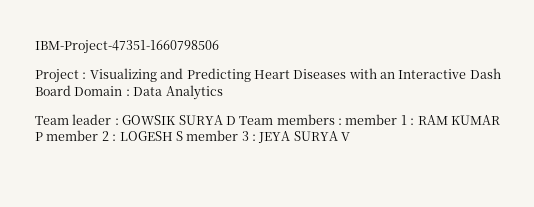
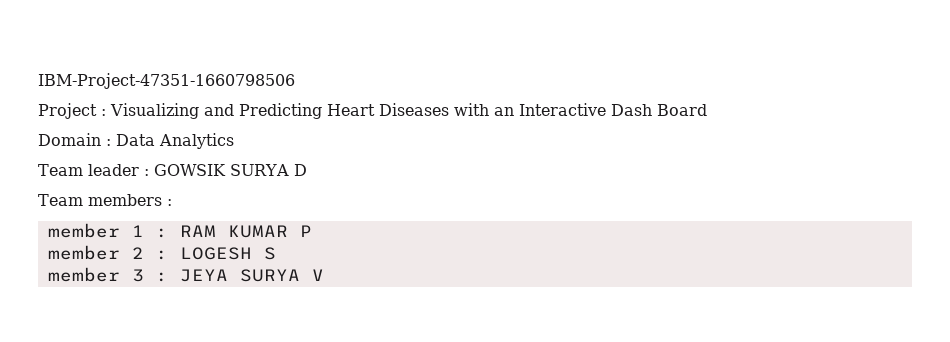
(71, 90) none -> (707, 110) //
(236, 120) none -> (307, 170) //
(342, 121) none -> (172, 202) //
(43, 136) none -> (312, 231) //
(183, 136) none -> (276, 253) //

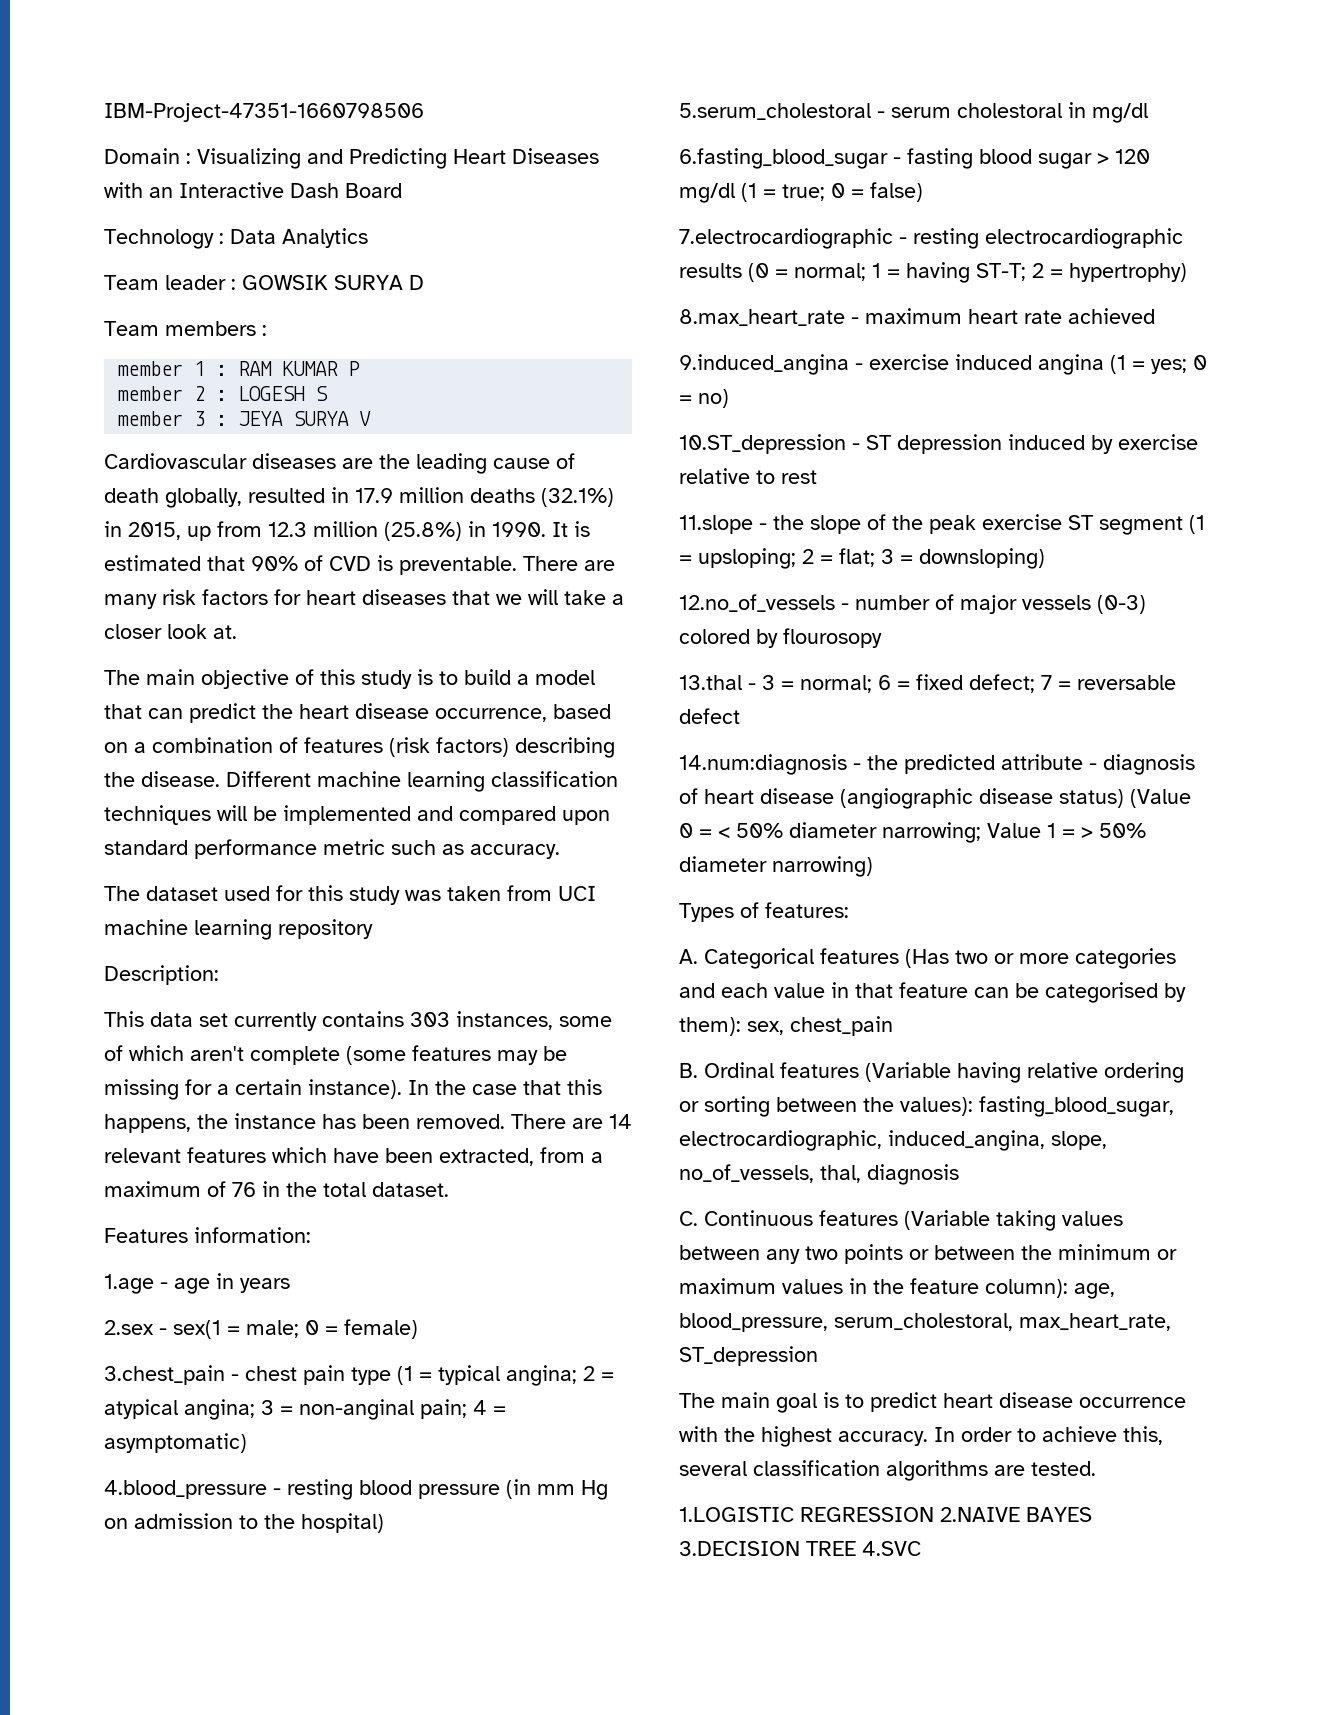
[38,103,97,119] Project -> [104,148,180,164] Domain
[38,133,101,146] Domain -> [104,229,214,249] Technology
(324, 275) none -> [104,453,575,474] [104,487,614,508] [104,521,590,541] [104,555,615,575] [104,589,624,609] [104,624,237,639] [104,669,595,689] [104,703,611,723] [104,737,615,758] [104,771,618,792] [104,805,610,825] [104,839,560,859] [104,885,596,905] [104,919,373,940] [104,965,219,985] [104,1011,612,1031] [104,1045,567,1065] [104,1079,602,1100] [104,1113,632,1133] [104,1147,603,1166] [104,1181,449,1197] [104,1227,311,1243] [104,1273,290,1294] [104,1319,418,1339] [104,1365,614,1386] [104,1399,506,1420] [104,1433,247,1453] [104,1479,608,1500] [104,1513,384,1533] [679,102,1148,123] [679,148,1150,169] [679,182,923,203] [679,228,1183,249] [679,262,1187,283] [679,308,1155,326] [679,354,1207,375] [679,389,729,408] [679,434,1198,454] [679,468,817,484] [679,514,1205,535] [679,548,1045,569] [679,594,1146,614] [679,628,882,648] [679,674,1176,693] [679,708,740,724] [679,754,1195,775] [679,788,1191,809] [679,822,1146,843] [679,856,873,877] [679,902,849,922] [679,948,1176,969] [679,982,1186,1003] [679,1016,893,1036] [679,1062,1184,1083] [679,1096,1174,1117] [679,1130,1107,1151] [679,1164,959,1185] [679,1210,1123,1231] [679,1244,1177,1264] [679,1278,1115,1299] [679,1313,1171,1332] [679,1346,818,1366] [679,1392,1186,1413] [679,1426,1163,1447] [679,1460,1096,1481] [679,1507,1092,1522] [679,1541,921,1556] // Cardiovascular diseases are the leading cause of death globally, resulted in 17.9 million deaths (32.1%) in 2015, up from 12.3 million (25.8%) in 1990. It is estimated that 90% of CVD is preventable. There are many risk factors for heart diseases that we will take a closer look at. // The main objective of this study is to build a model that can predict the heart disease occurrence, based on a combination of features (risk factors) describing the disease. Different machine learning classification techniques will be implemented and compared upon standard performance metric such as accuracy. // The dataset used for this study was taken from UCI machine learning repository // Description: // This data set currently contains 303 instances, some of which aren't complete (some features may be missing for a certain instance). In the case that this happens, the instance has been removed. There are 14 relevant features which have been extracted, from a maximum of 76 in the total dataset. // Features information: // 1.age - age in years // 2.sex - sex(1 = male; 0 = female) // 3.chest_pain - chest pain type (1 = typical angina; 2 = atypical angina; 3 = non-anginal pain; 4 = asymptomatic) // 4.blood_pressure - resting blood pressure (in mm Hg on admission to the hospital) // 5.serum_cholestoral - serum cholestoral in mg/dl // 6.fasting_blood_sugar - fasting blood sugar > 120 mg/dl (1 = true; 0 = false) // 7.electrocardiographic - resting electrocardiographic results (0 = normal; 1 = having ST-T; 2 = hypertrophy) // 8.max_heart_rate - maximum heart rate achieved // 9.induced_angina - exercise induced angina (1 = yes; 0 = no) // 10.ST_depression - ST depression induced by exercise relative to rest // 11.slope - the slope of the peak exercise ST segment (1 = upsloping; 2 = flat; 3 = downsloping) // 12.no_of_vessels - number of major vessels (0-3) colored by flourosopy // 13.thal - 3 = normal; 6 = fixed defect; 7 = reversable defect // 14.num:diagnosis - the predicted attribute - diagnosis of heart disease (angiographic disease status) (Value 0 = < 50% diameter narrowing; Value 1 = > 50% diameter narrowing) // Types of features: // A. Categorical features (Has two or more categories and each value in that feature can be categorised by them): sex, chest_pain // B. Ordinal features (Variable having relative ordering or sorting between the values): fasting_blood_sugar, electrocardiographic, induced_angina, slope, no_of_vessels, thal, diagnosis // C. Continuous features (Variable taking values between any two points or between the minimum or maximum values in the feature column): age, blood_pressure, serum_cholestoral, max_heart_rate, ST_depression // The main goal is to predict heart disease occurrence with the highest accuracy. In order to achieve this, several classification algorithms are tested. // 1.LOGISTIC REGRESSION 2.NAIVE BAYES 3.DECISION TREE 4.SVC

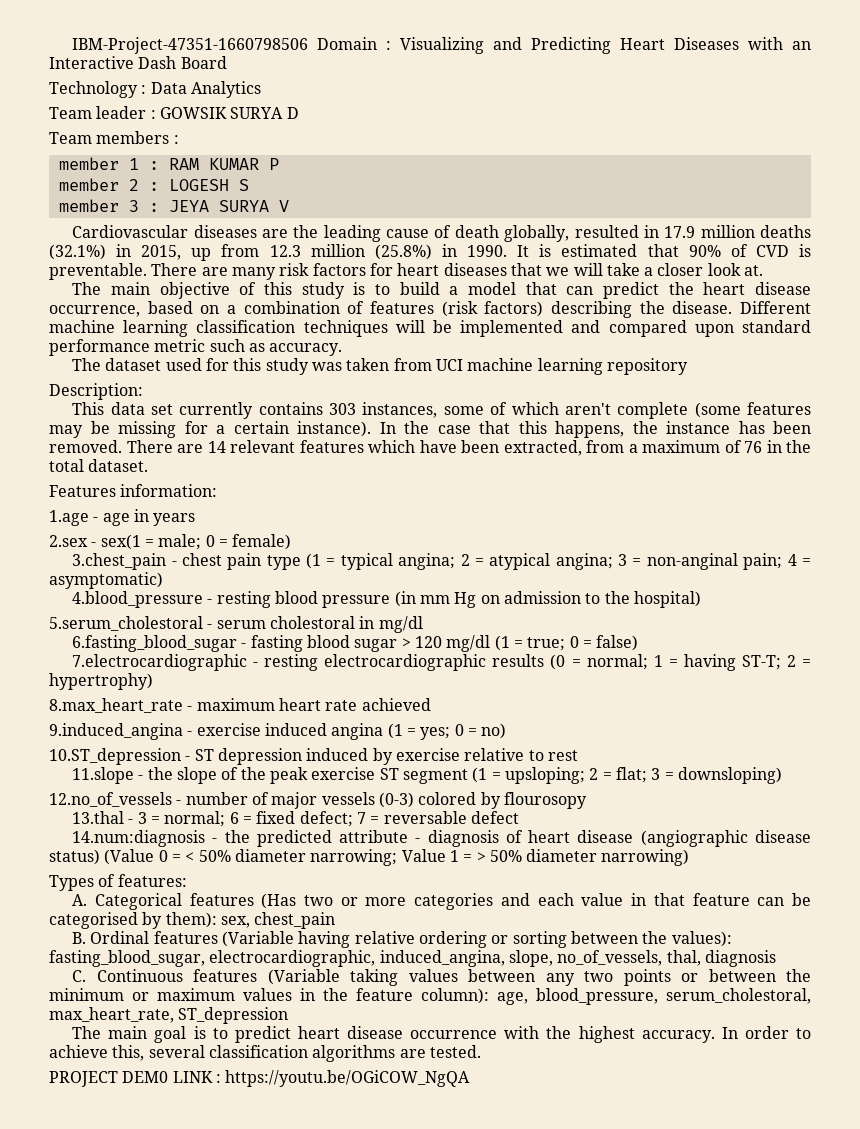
(424, 112) // -> (309, 45) none
[679,1507,1092,1522] [679,1541,921,1556] 1.LOGISTIC REGRESSION 2.NAIVE BAYES 3.DECISION TREE 4.SVC -> [49,1070,471,1087] PROJECT DEM0 LINK : https://youtu.be/OGiCOW_NgQA

